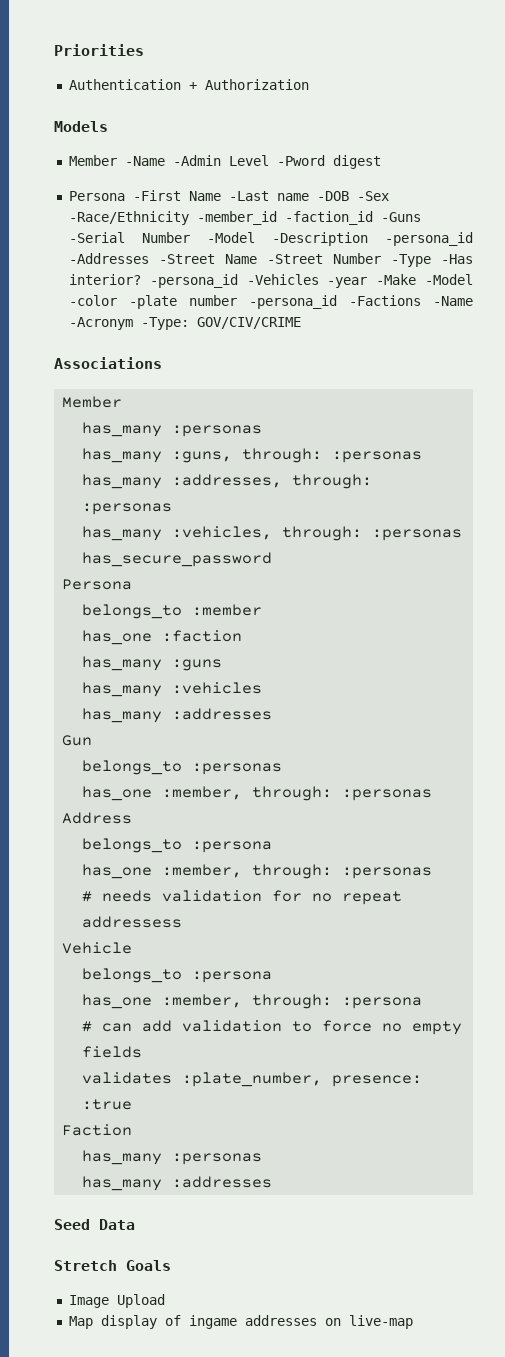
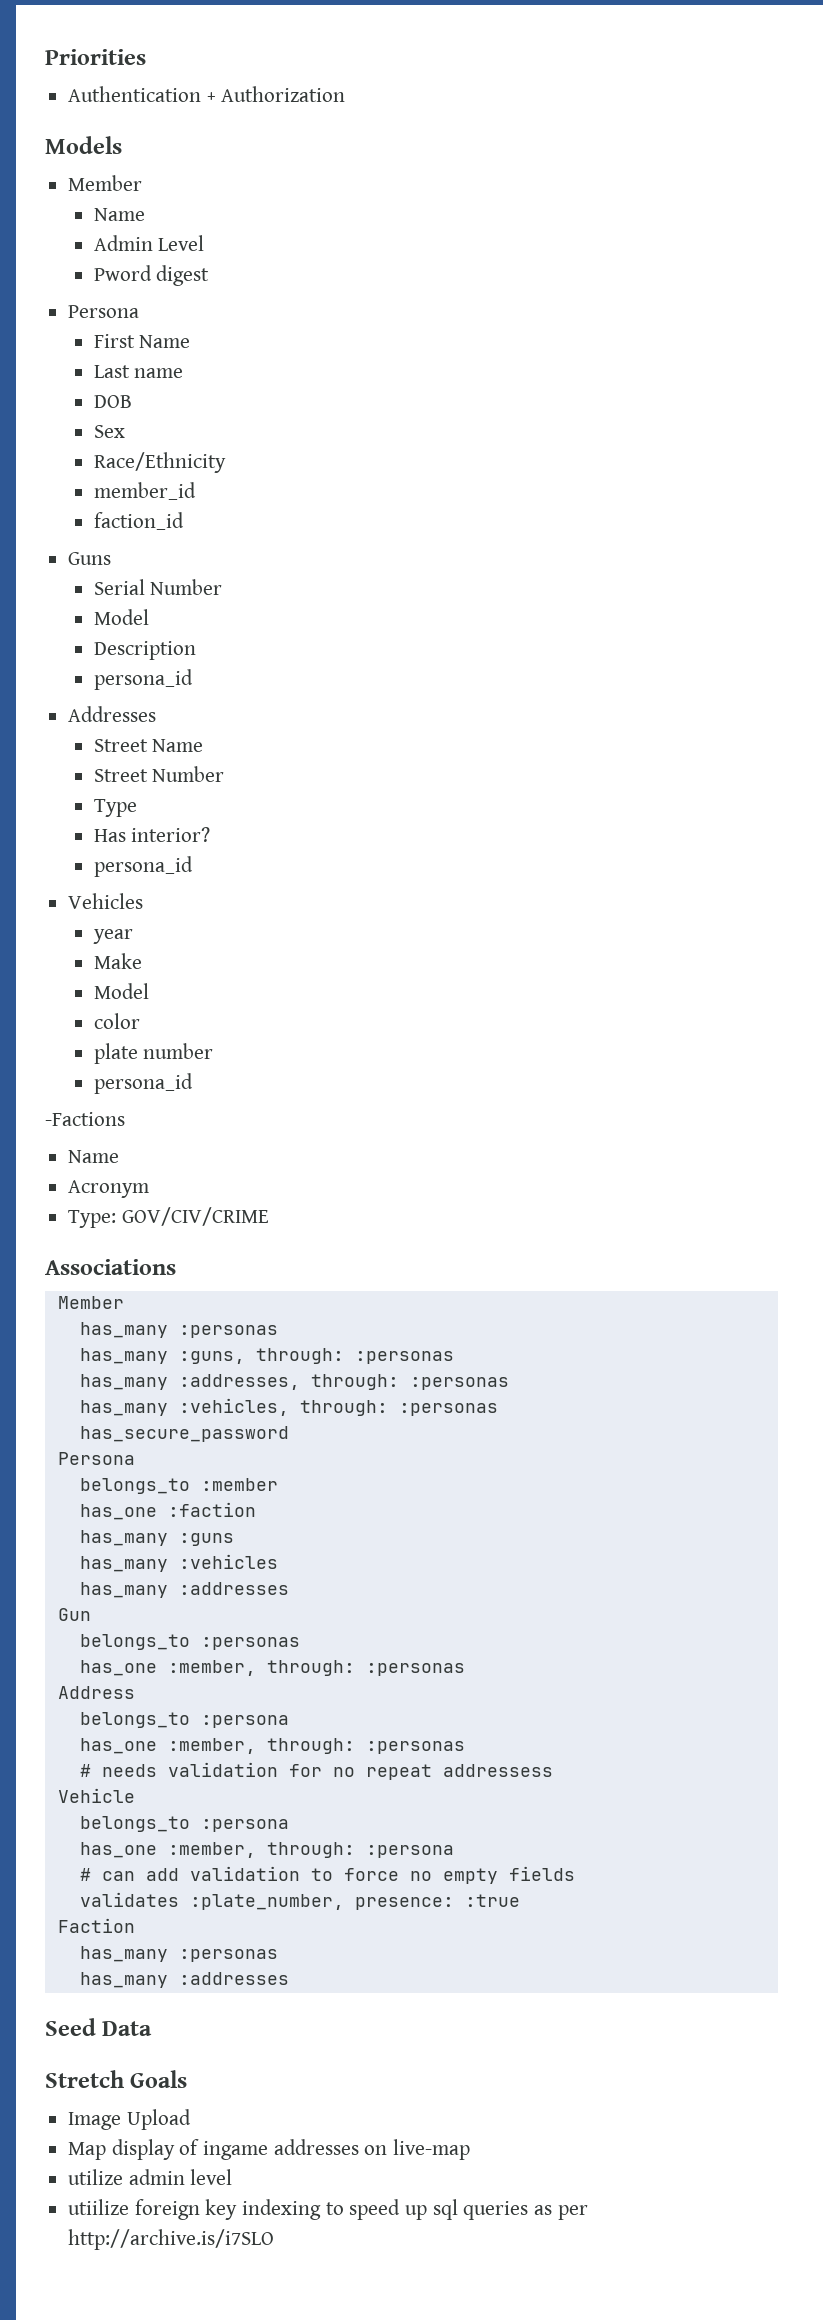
[124,155,221,166] -Name -Admin -> [93,208,145,221] [93,235,153,251] // Name // Admin
[276,155,325,166] -Pword -> [93,265,152,281] // Pword
[132,190,269,201] -First Name -Last -> [93,334,191,348] [93,365,130,378] // First Name // Last
[316,191,389,201] [68,211,421,225] [68,232,473,246] [68,253,473,267] -DOB -Sex -Race/Ethnicity -member_id -faction_id -Guns -Serial Number -Model -Description -persona_id -Addresses -Street Name -Street Number -Type -Has -> [93,395,132,408] [93,425,125,438] [93,452,226,473] [93,482,196,500] [93,512,184,530] [68,552,112,565] [93,579,223,595] [93,609,149,625] [93,641,196,660] [93,669,193,690] [68,706,157,722] [93,739,204,752] [93,766,225,782] [93,799,137,817] [93,829,126,842] // DOB // Sex // Race/Ethnicity // member_id // faction_id // Guns // Serial Number // Model // Description // persona_id // Addresses // Street Name // Street Number // Type // Has
[149,274,473,288] [68,295,177,309] -persona_id -Vehicles -year -Make -Model -color -plate -> [93,856,193,877] [68,893,144,909] [92,929,133,944] [93,953,142,969] [93,983,149,999] [93,1013,140,1029] [93,1043,138,1064] // persona_id // Vehicles // year // Make // Model // color // plate
[248,295,337,309] -persona_id -> [93,1073,193,1094] // persona_id //
[432,296,473,306] [68,317,189,330] -Name -Acronym -Type: -> [68,1150,120,1163] [68,1180,150,1198] [68,1210,117,1228] // Name // Acronym // Type:
(413, 1322) none -> [68,2169,233,2185] [68,2199,588,2220] [68,2229,275,2250] // utilize admin level // utiilize foreign key indexing to speed up sql queries as per http://archive.is/i7SLO

